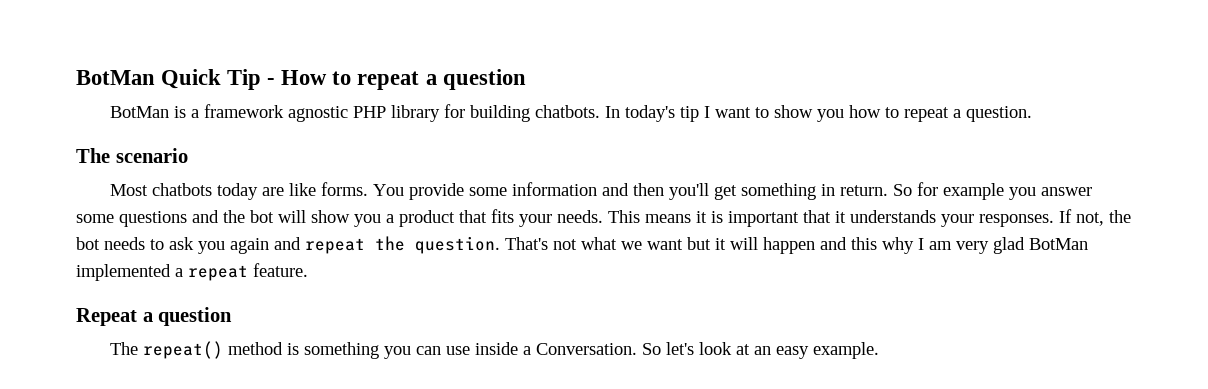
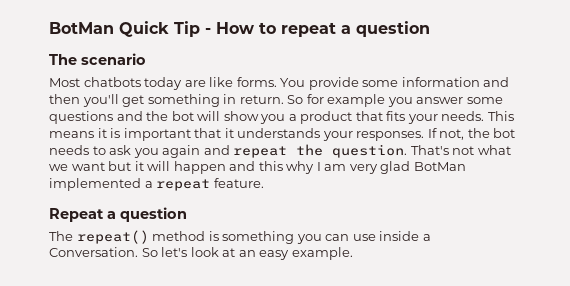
[109,104,1032,122] // BotMan is a framework agnostic PHP library for building chatbots. In today's tip I want to show you how to repeat a question. -> (430, 29) none

